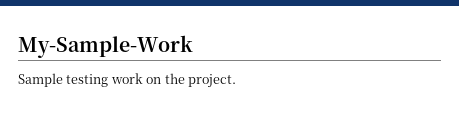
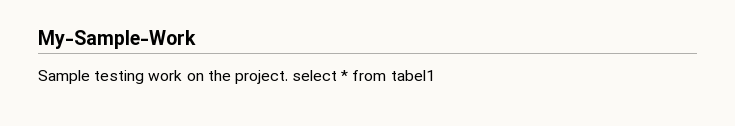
(236, 81) none -> [292,70,435,81] select * from tabel1

